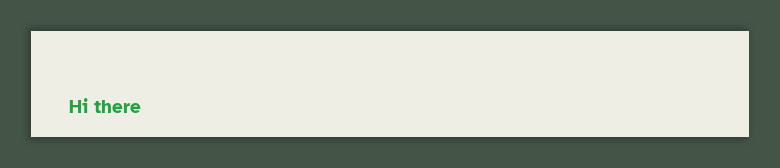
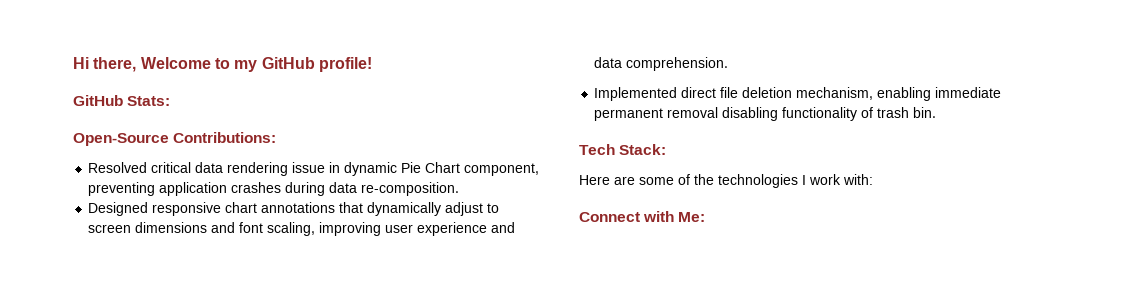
[94,100,141,113] there -> [93,57,372,72] [73,95,171,106] [73,132,277,146] [88,162,540,176] [88,182,460,196] [88,202,500,216] [88,222,516,236] [594,57,729,71] [594,87,1002,101] [594,107,937,121] [579,144,667,155] [579,174,873,188] [579,211,706,222] there, Welcome to my GitHub profile! // GitHub Stats: // Open-Source Contributions: // Resolved critical data rendering issue in dynamic Pie Chart component, preventing application crashes during data re-composition. // Designed responsive chart annotations that dynamically adjust to screen dimensions and font scaling, improving user experience and data comprehension. // Implemented direct file deletion mechanism, enabling immediate permanent removal disabling functionality of trash bin. // Tech Stack: // Here are some of the technologies I work with: // Connect with Me:

